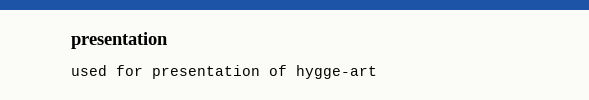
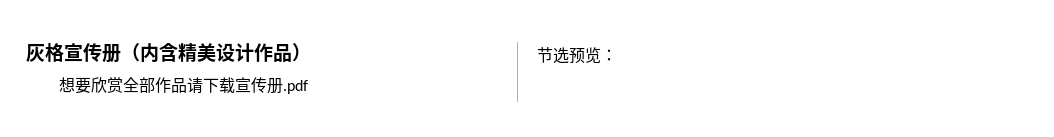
[71,32,168,49] [71,65,377,79] presentation // used for presentation of hygge-art -> [26,43,311,63] [58,77,308,94] [537,47,617,64] 灰格宣传册（内含精美设计作品） // 想要欣赏全部作品请下载宣传册.pdf // 节选预览：

